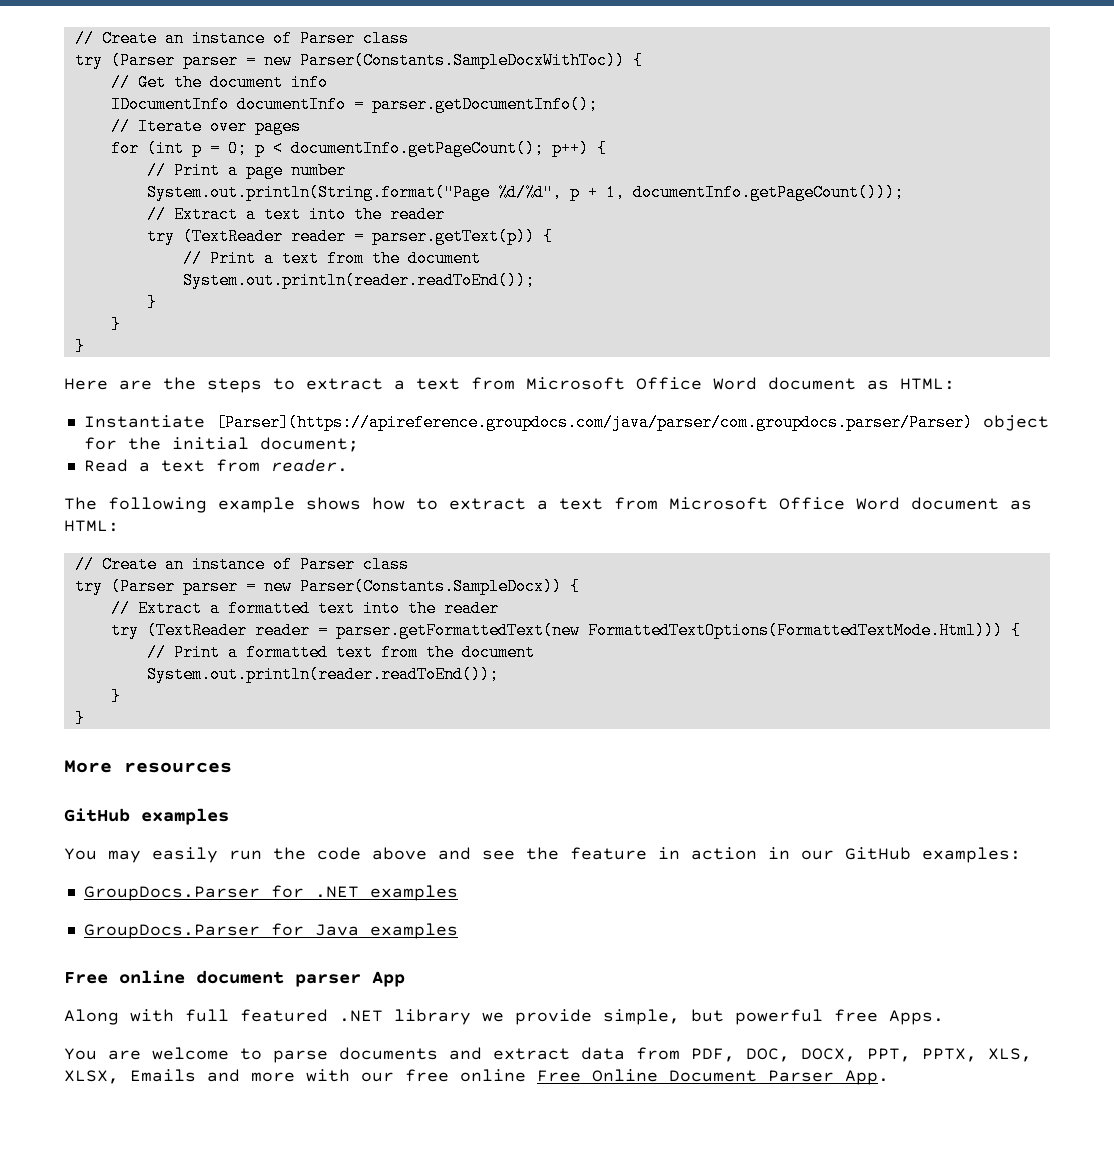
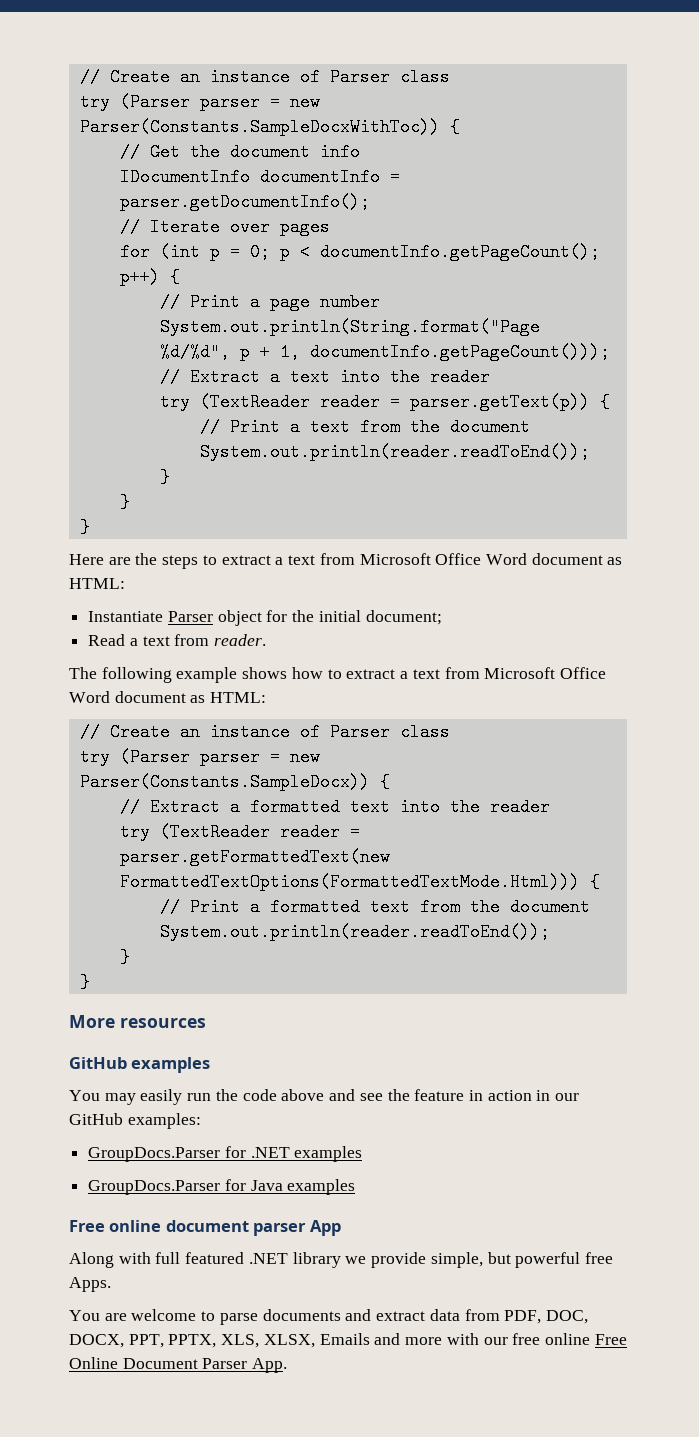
[215,414,973,431] [Parser](https://apireference.groupdocs.com/java/parser/com.groupdocs.parser/Parser) -> [167,611,213,622] Parser

